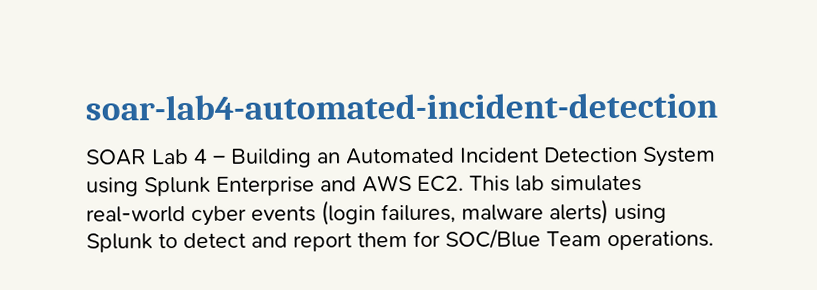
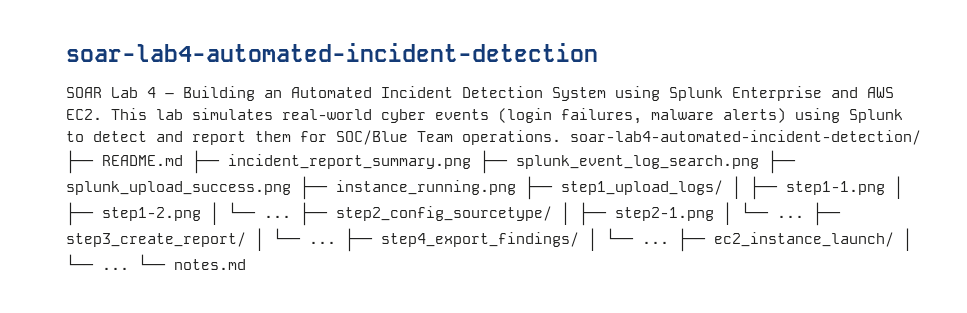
(714, 240) none -> [570,130,921,145] [66,150,796,174] [66,176,903,200] [66,202,841,226] [66,228,912,252] [66,254,246,270] soar-lab4-automated-incident-detection/ ├── README.md ├── incident_report_summary.png ├── splunk_event_log_search.png ├── splunk_upload_success.png ├── instance_running.png ├── step1_upload_logs/ │ ├── step1-1.png │ ├── step1-2.png │ └── ... ├── step2_config_sourcetype/ │ ├── step2-1.png │ └── ... ├── step3_create_report/ │ └── ... ├── step4_export_findings/ │ └── ... ├── ec2_instance_launch/ │ └── ... └── notes.md

